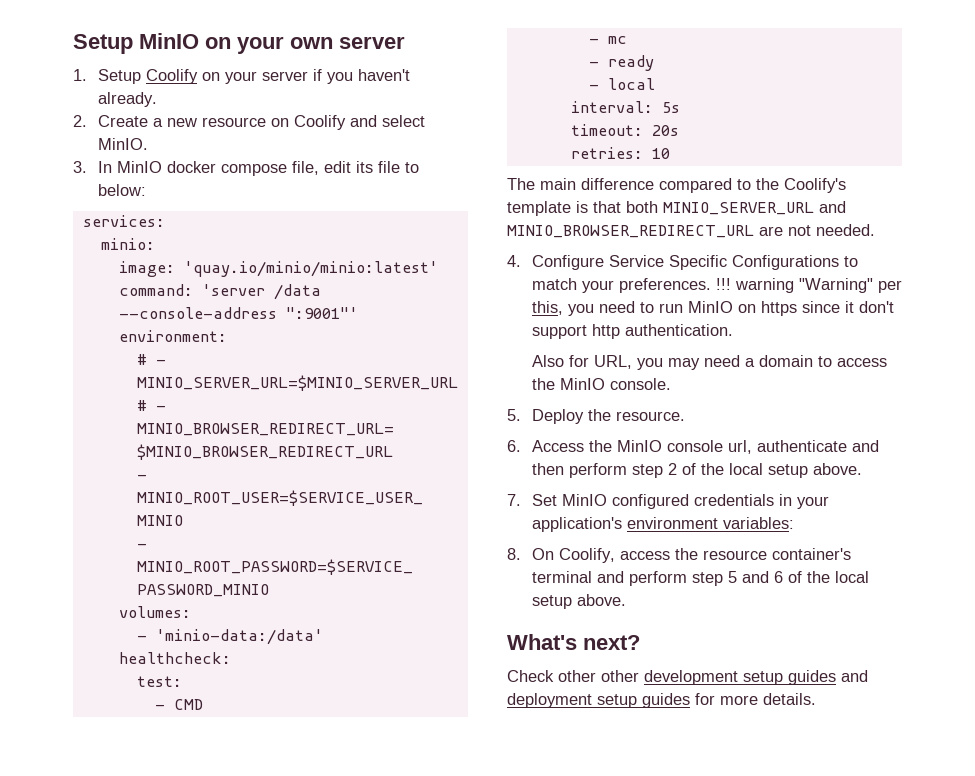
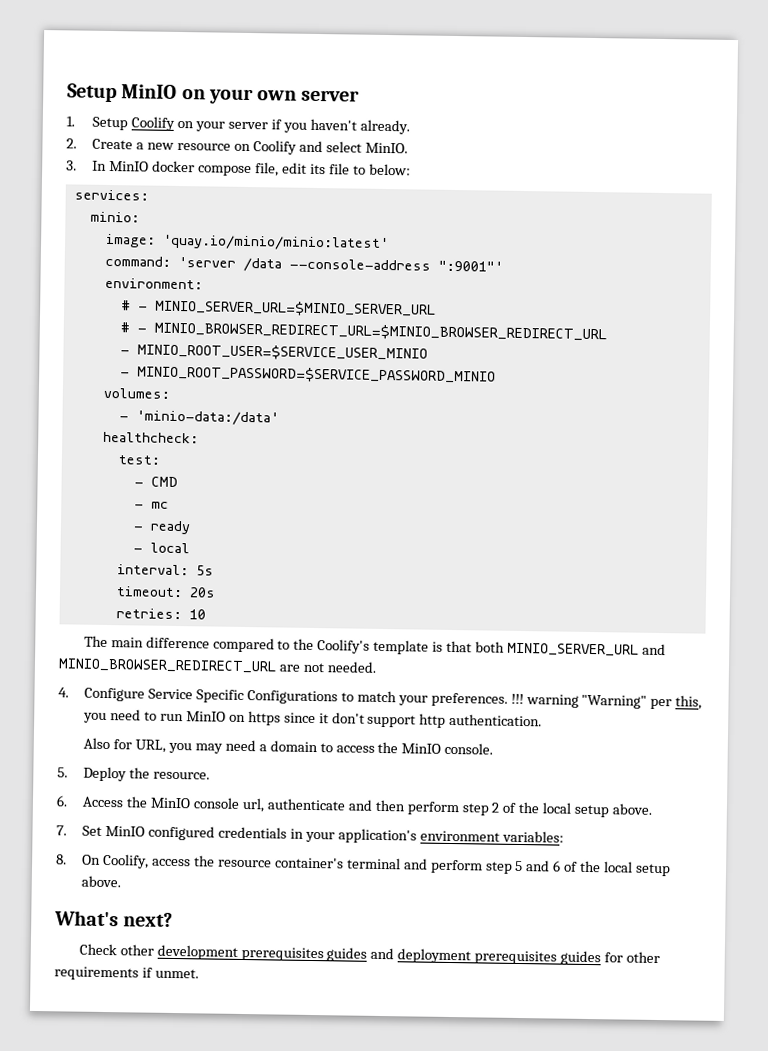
[601,670,783,685] other development setup -> [156,944,324,962] development prerequisites
[597,694,637,708] setup -> [474,950,558,965] prerequisites
[720,693,816,705] more details. -> [625,951,660,964] [54,966,199,981] other requirements if unmet.

